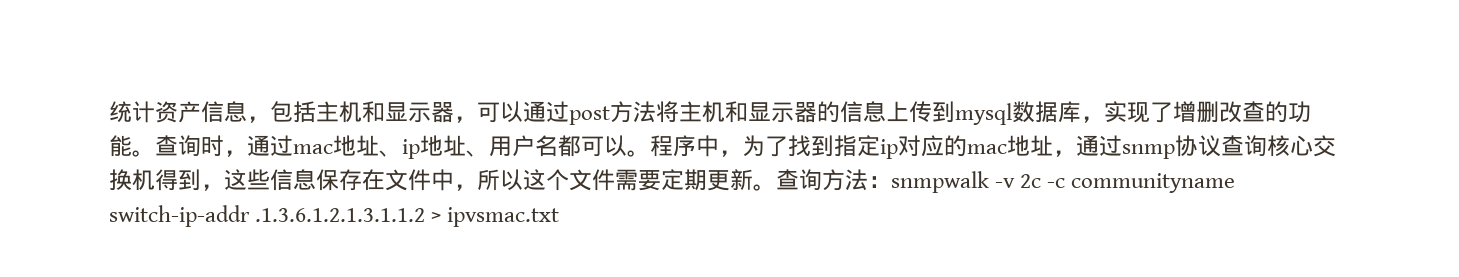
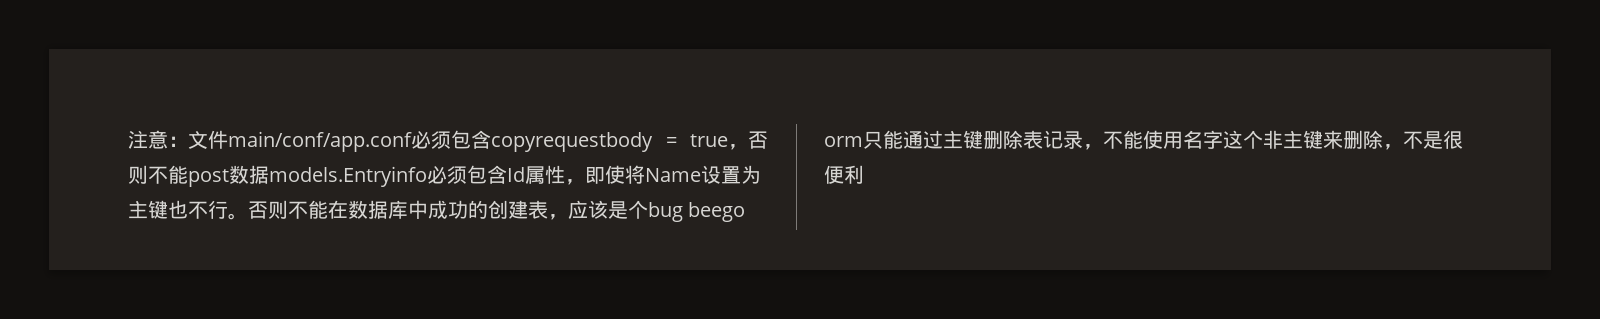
[109,101,1311,125] [109,135,1336,159] [109,169,1236,193] [109,205,560,227] 统计资产信息，包括主机和显示器，可以通过post方法将主机和显示器的信息上传到mysql数据库，实现了增删改查的功能。查询时，通过mac地址、ip地址、用户名都可以。程序中，为了找到指定ip对应的mac地址，通过snmp协议查询核心交换机得到，这些信息保存在文件中，所以这个文件需要定期更新。查询方法：snmpwalk -v 2c -c communityname switch-ip-addr .1.3.6.1.2.1.3.1.1.2 > ipvsmac.txt -> [128,130,768,152] [128,165,761,187] [128,200,746,222] [824,130,1463,150] [824,165,864,184] 注意：文件main/conf/app.conf必须包含copyrequestbody = true，否则不能post数据models.Entryinfo必须包含Id属性，即使将Name设置为主键也不行。否则不能在数据库中成功的创建表，应该是个bug beego orm只能通过主键删除表记录，不能使用名字这个非主键来删除，不是很便利

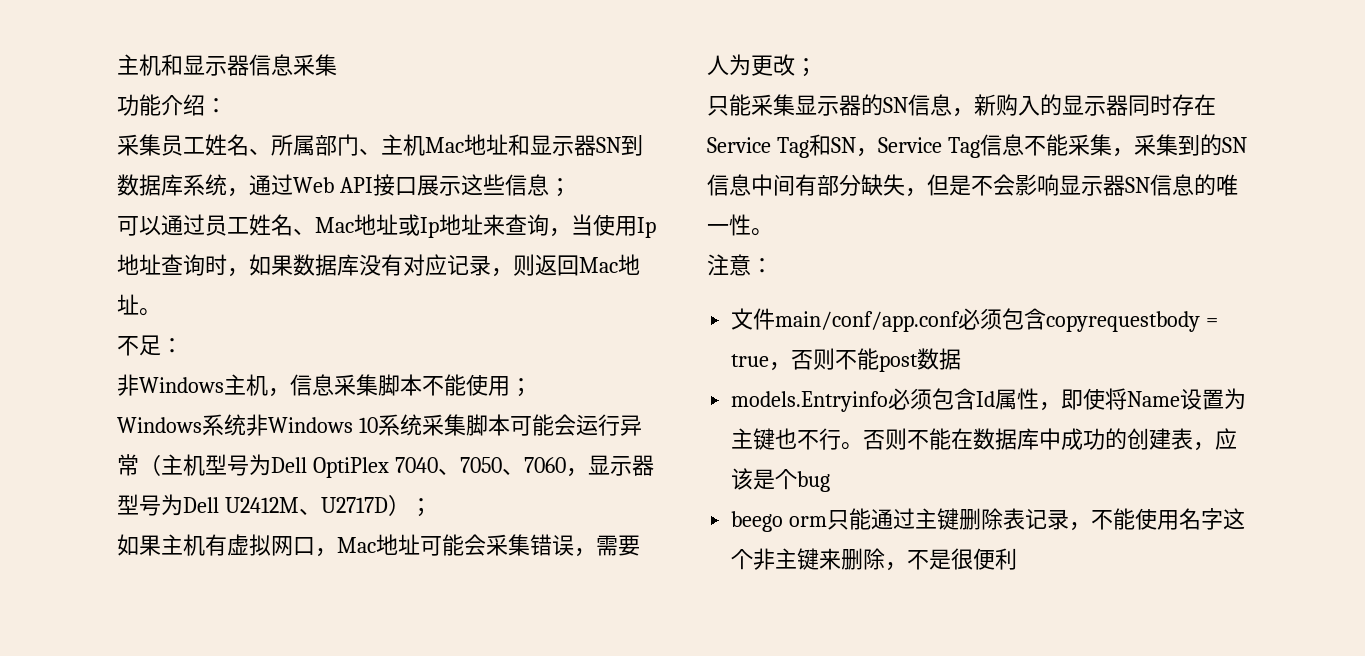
(128, 139) none -> [117,54,337,76] [117,94,227,116] [117,134,643,156] [117,174,571,197] [117,214,656,238] [117,254,640,277] [117,294,161,316] [117,335,183,356] [117,374,532,397] [117,414,642,436] [117,454,654,478] [117,494,432,517] [117,534,640,557] [707,54,817,77] [707,94,1216,117] [707,134,1247,158] [707,174,1238,197] [707,214,773,236] 主机和显示器信息采集 // 功能介绍： // 采集员工姓名、所属部门、主机Mac地址和显示器SN到数据库系统，通过Web API接口展示这些信息； // 可以通过员工姓名、Mac地址或Ip地址来查询，当使用Ip地址查询时，如果数据库没有对应记录，则返回Mac地址。 // 不足： // 非Windows主机，信息采集脚本不能使用； // Windows系统非Windows 10系统采集脚本可能会运行异常（主机型号为Dell OptiPlex 7040、7050、7060，显示器型号为Dell U2412M、U2717D）； // 如果主机有虚拟网口，Mac地址可能会采集错误，需要人为更改； // 只能采集显示器的SN信息，新购入的显示器同时存在Service Tag和SN，Service Tag信息不能采集，采集到的SN信息中间有部分缺失，但是不会影响显示器SN信息的唯一性。 //
(188, 141) none -> (773, 265) //
(269, 174) none -> (962, 359) //
(683, 212) none -> (831, 481) //

